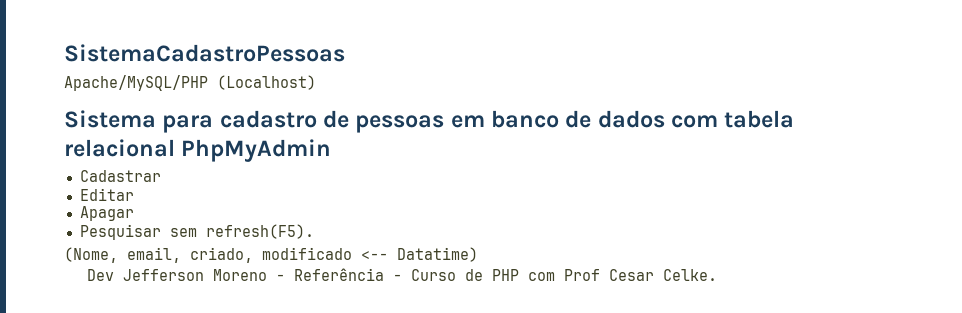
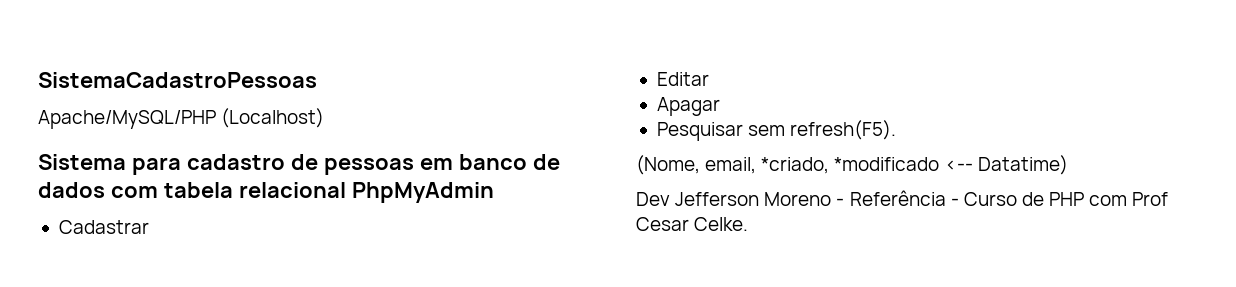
[190,247,352,263] criado, modificado -> [761,157,940,174] *criado, *modificado

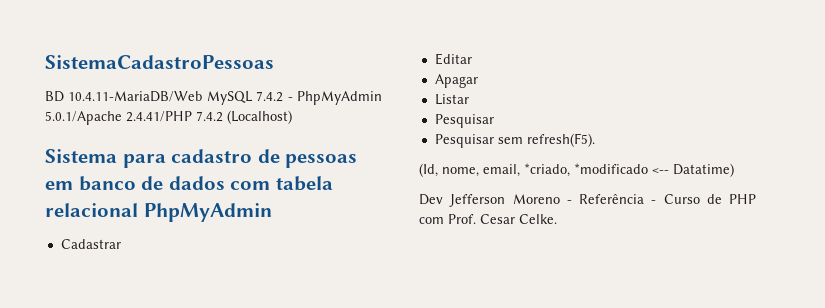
[38,110,216,129] Apache/MySQL/PHP -> [45,91,382,105] [45,111,223,125] BD 10.4.11-MariaDB/Web MySQL 7.4.2 - PhpMyAdmin 5.0.1/Apache 2.4.41/PHP 7.4.2
(720, 106) none -> [434,94,469,105] [434,114,494,128] // Listar // Pesquisar
[636,155,700,175] (Nome, -> [419,163,479,177] (Id, nome,
[1132,192,1169,206] Prof -> [448,214,476,224] Prof.

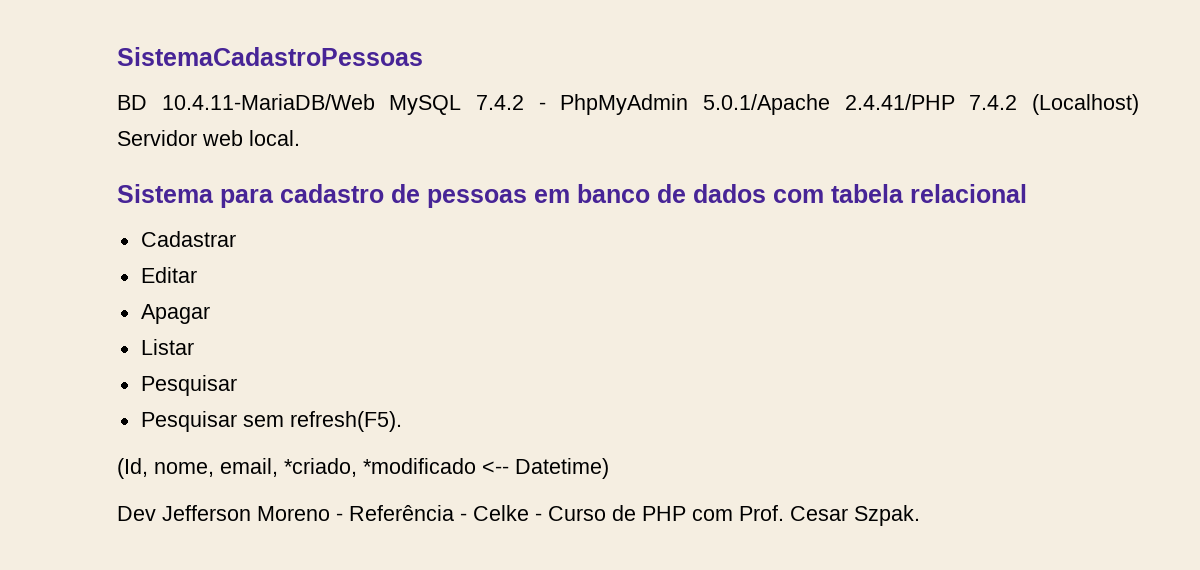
(292, 117) none -> [117,130,300,146] Servidor web local.
[143,203,272,222] PhpMyAdmin -> (1027, 193) none
[673,163,734,177] Datatime) -> [515,458,609,479] Datetime)
(657, 202) none -> [473,505,542,521] Celke -
[519,214,557,224] Celke. -> [854,505,920,526] Szpak.

